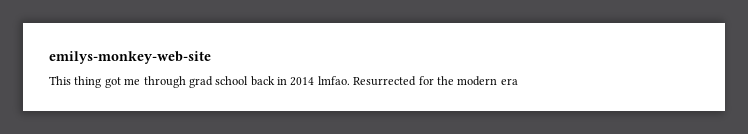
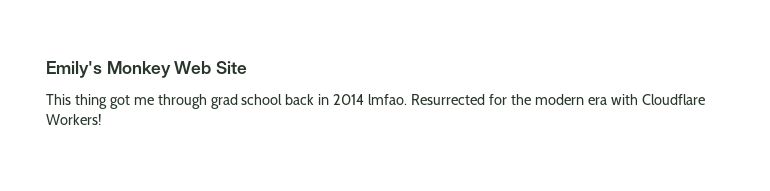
[49,51,211,64] emilys-monkey-web-site -> [46,61,248,78] Emily's Monkey Web Site
(518, 81) none -> [610,94,705,105] [46,114,102,125] with Cloudflare Workers!

